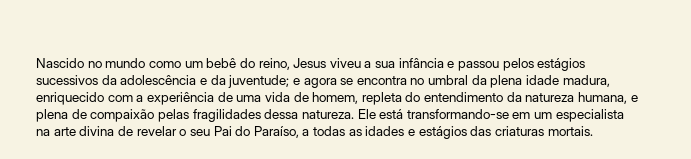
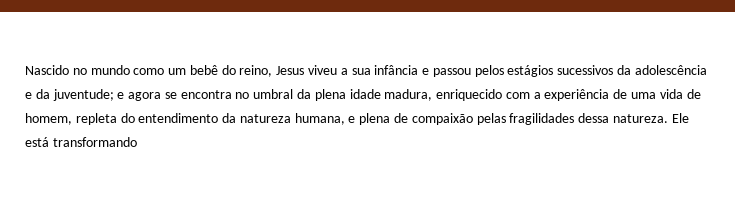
[406,109,624,122] [36,126,593,139] transformando-se em um especialista na arte divina de revelar o seu Pai do Paraíso, a todas as idades e estágios das criaturas mortais. -> [52,137,137,147] transformando

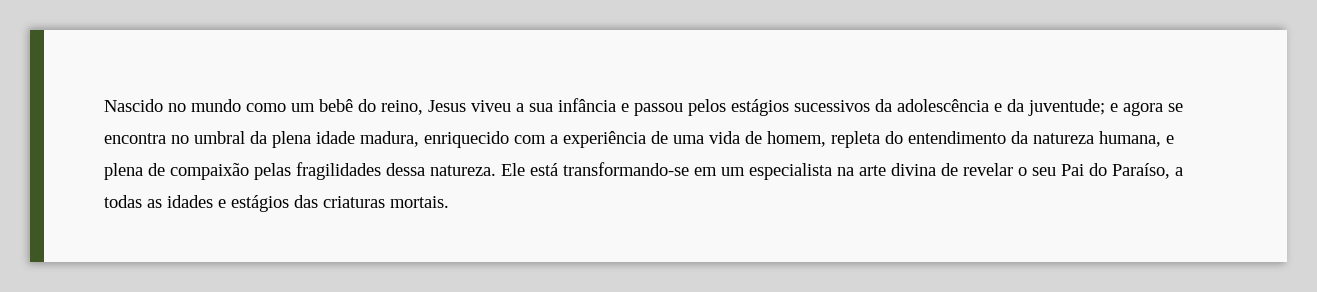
[52,137,137,147] transformando -> [563,162,1183,180] [104,195,449,212] transformando-se em um especialista na arte divina de revelar o seu Pai do Paraíso, a todas as idades e estágios das criaturas mortais.

